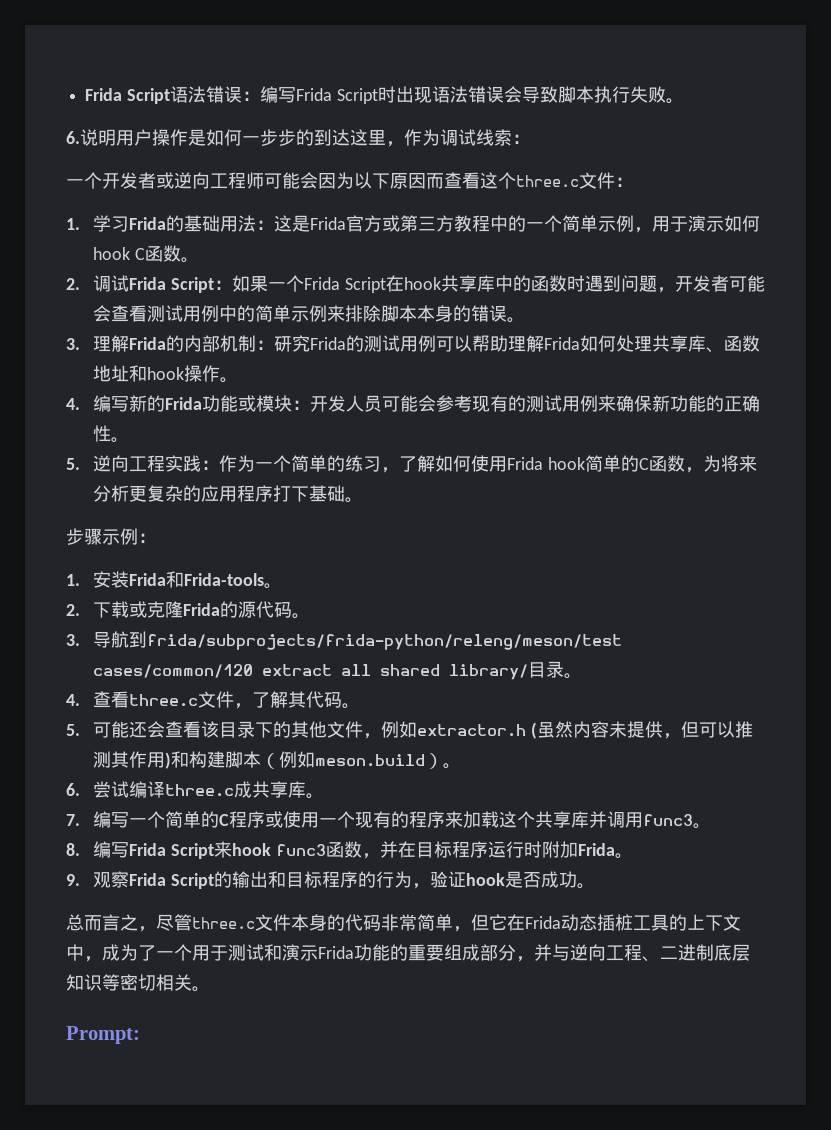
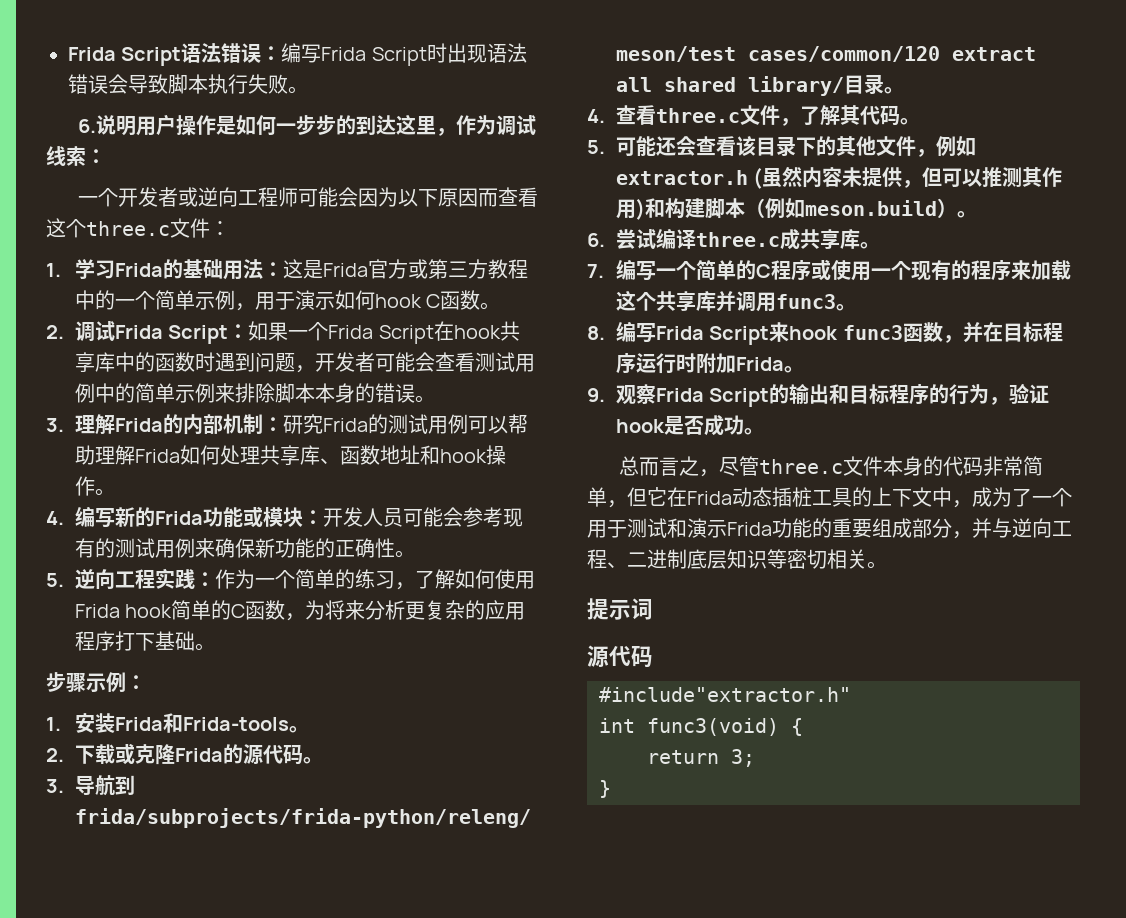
[66,1026,140,1044] Prompt: -> [587,598,653,620] [587,645,653,668] [599,687,851,702] [599,718,803,736] [647,749,755,767] [599,780,611,798] 提示词 // 源代码 // #include"extractor.h" // int func3(void) { // return 3; // }

